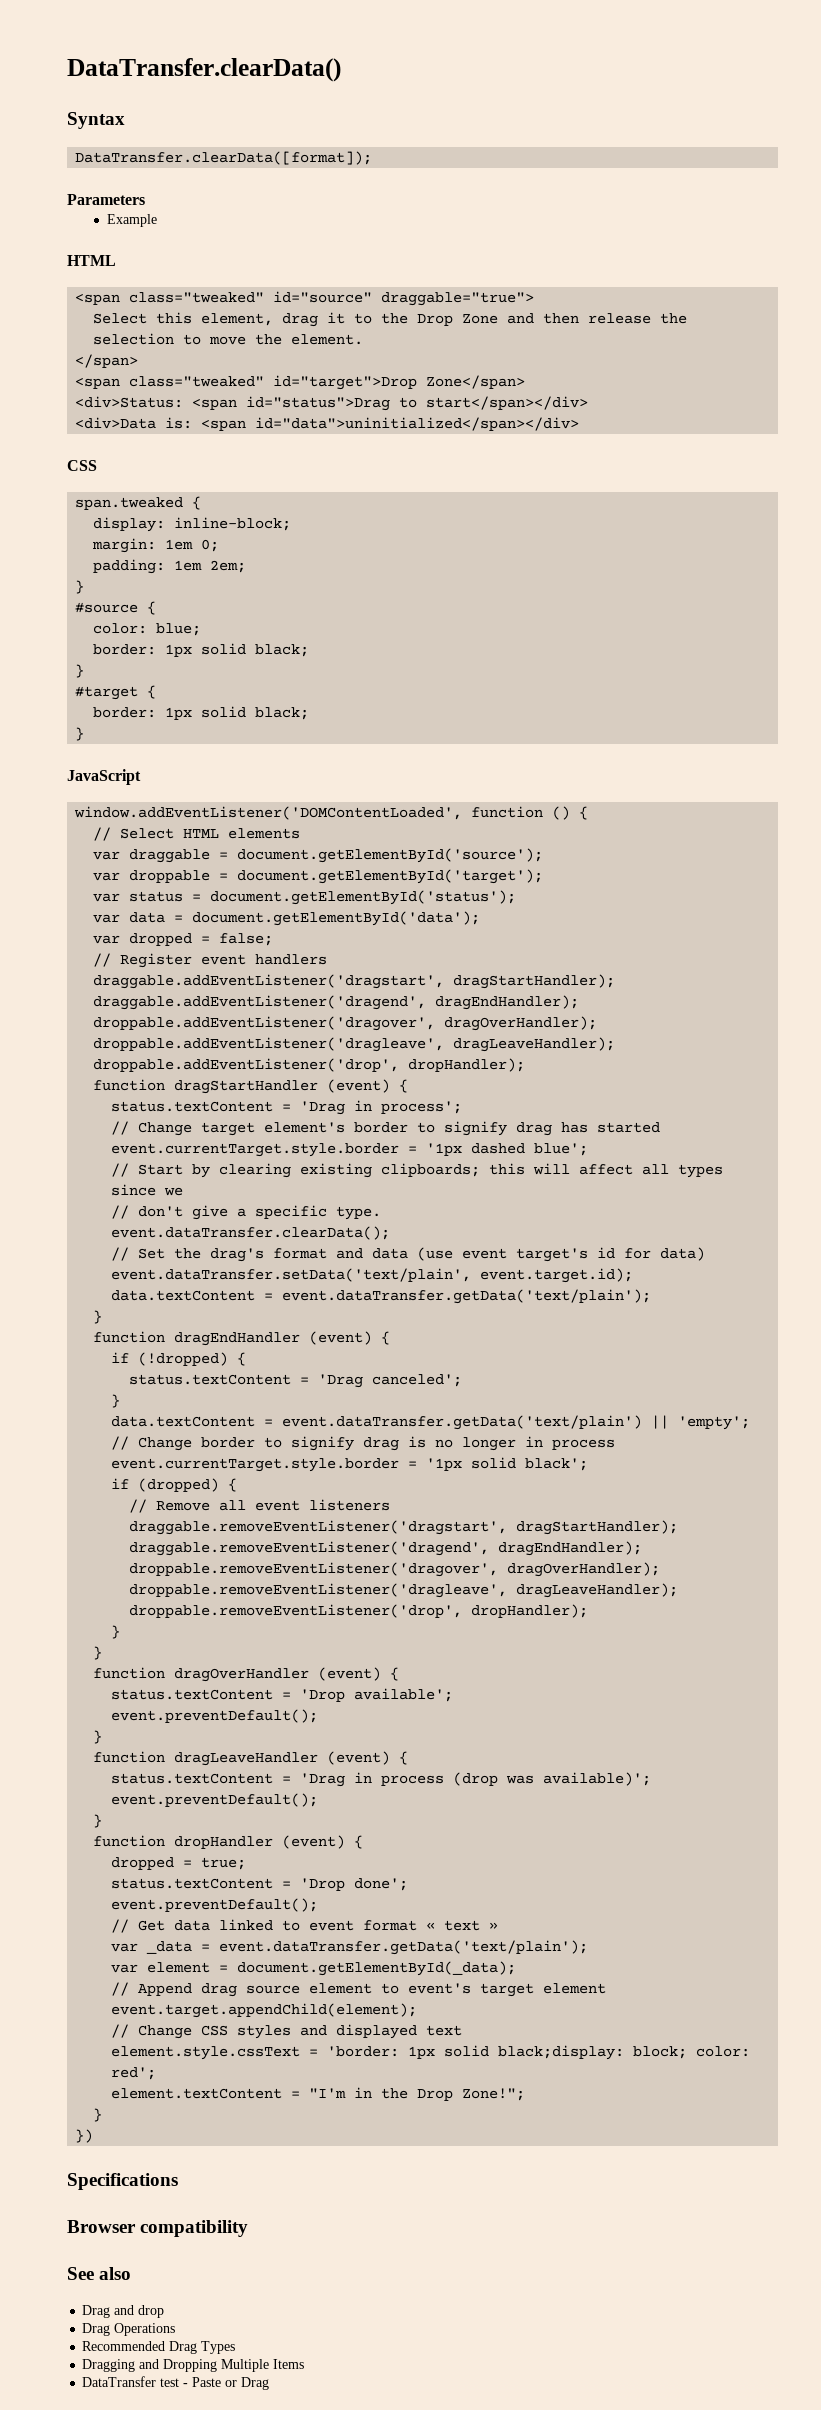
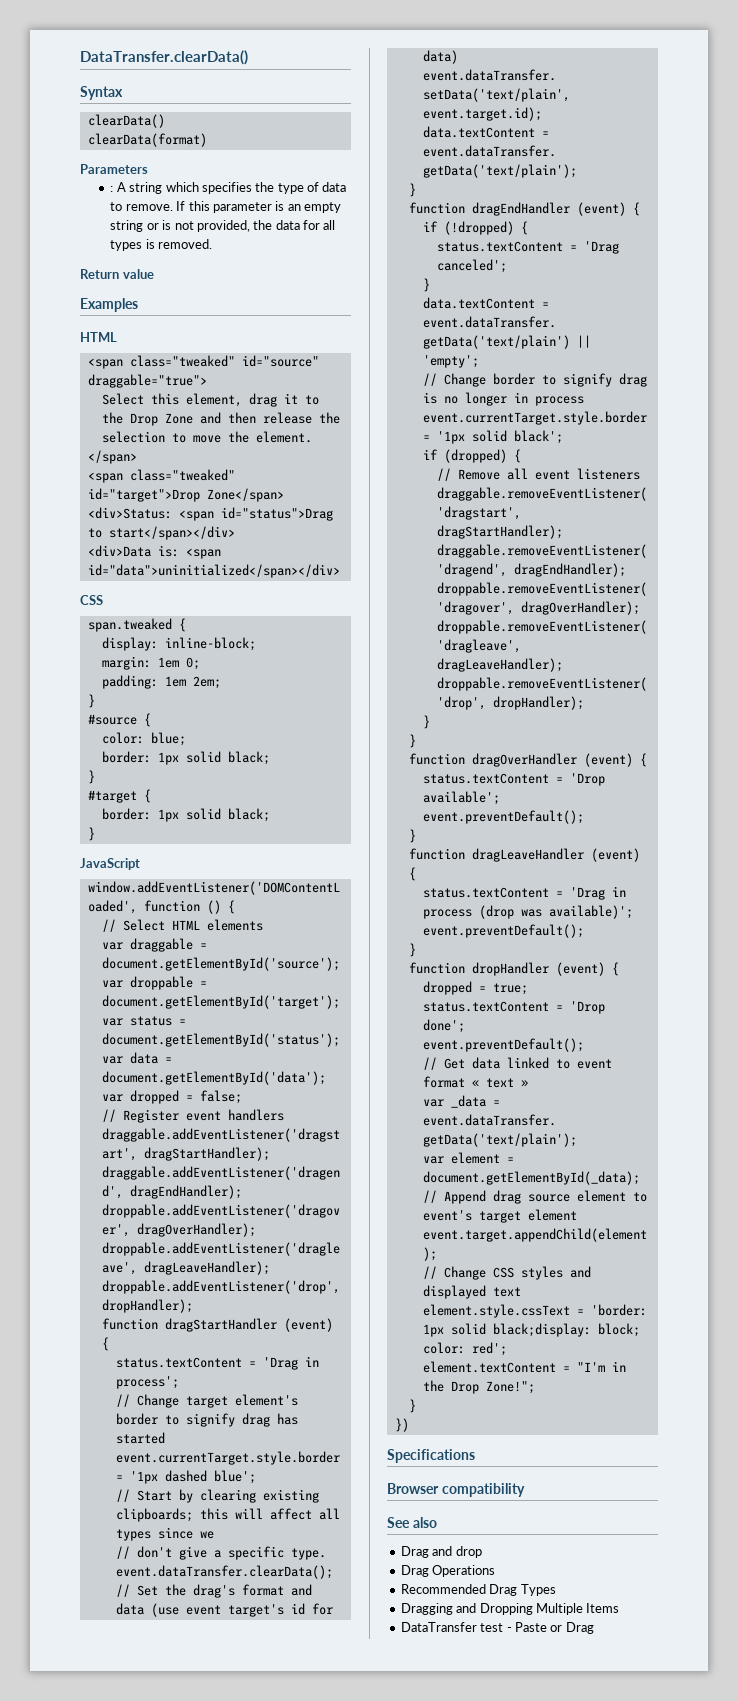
[75,151,373,165] DataTransfer.clearData([format]); -> [87,114,165,128] [87,133,207,147] clearData() // clearData(format)
[106,214,157,227] Example -> [110,182,347,194] [110,201,342,213] [110,220,336,232] [110,239,213,251] [80,269,154,279] [80,298,138,312] : A string which specifies the type of data to remove. If this parameter is an empty string or is not provided, the data for all types is removed. // Return value // Examples

